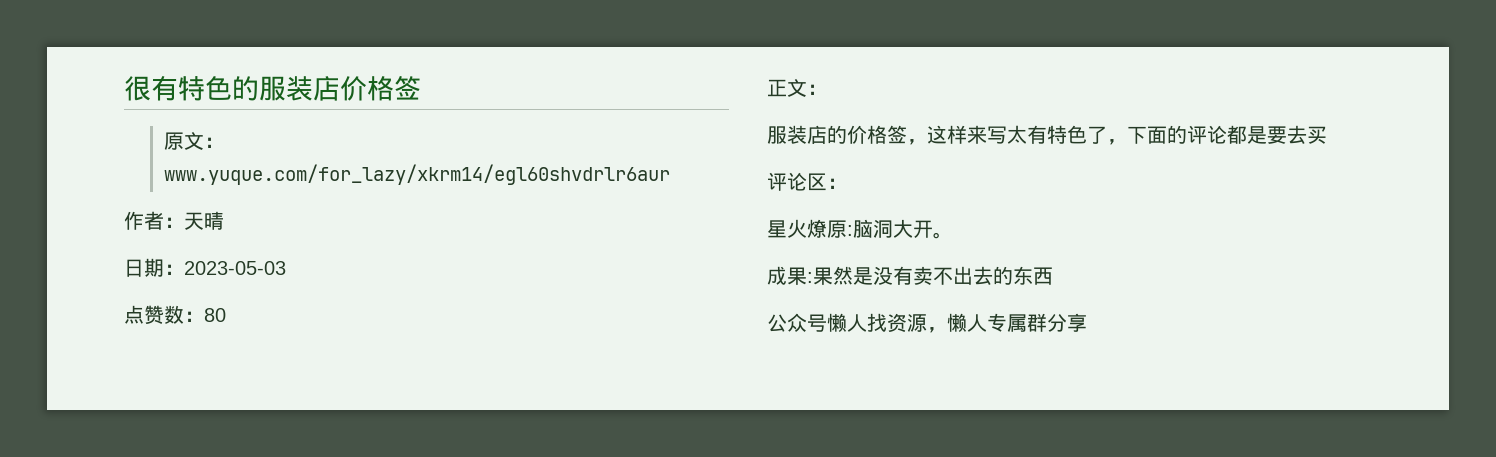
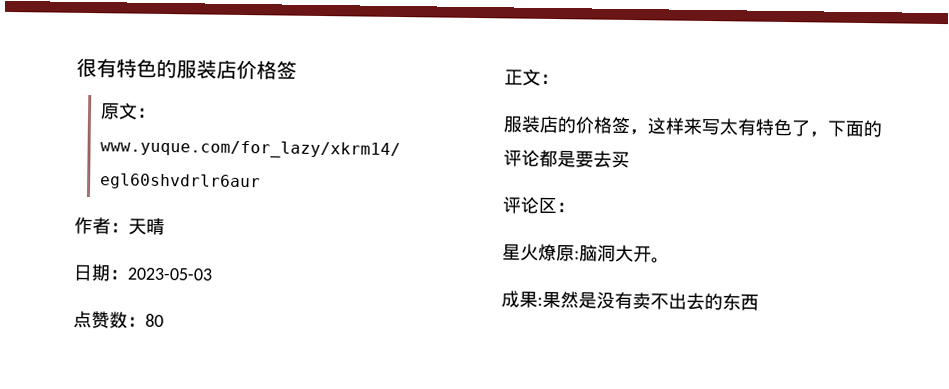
[767,313,1087,333] // 公众号懒人找资源，懒人专属群分享 -> (759, 302) none

